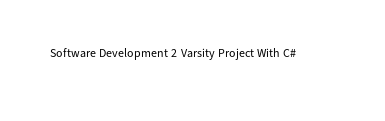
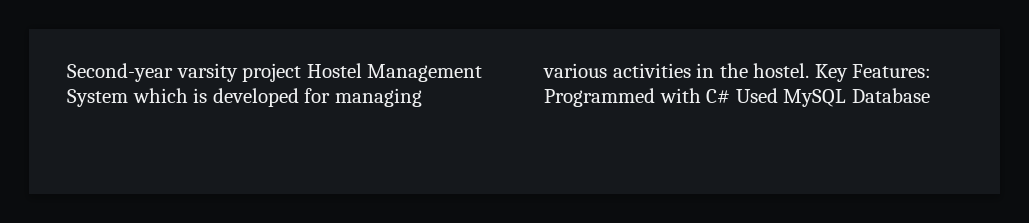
[50,48,297,60] Software Development 2 Varsity Project With C# -> [67,63,483,82] [67,88,422,107] [543,63,932,82] [544,88,930,107] Second-year varsity project Hostel Management System which is developed for managing various activities in the hostel. Key Features: Programmed with C# Used MySQL Database

